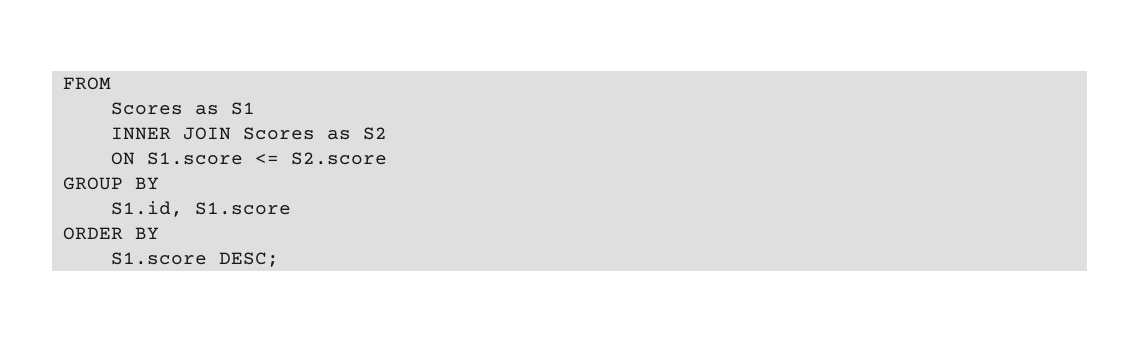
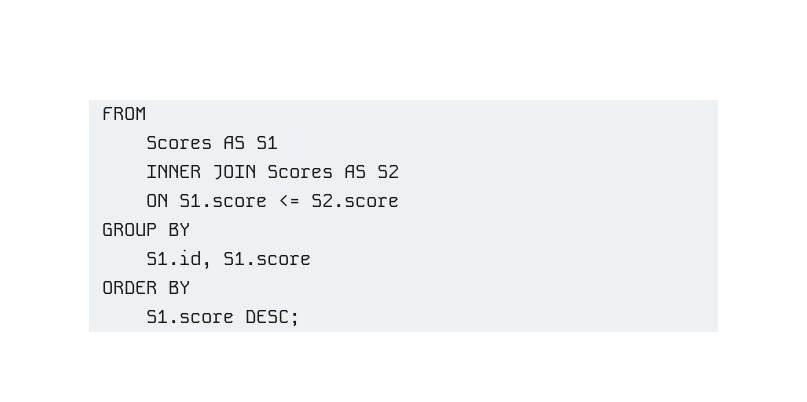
[194,105,219,115] as -> [222,136,245,149] AS
[326,130,351,140] as -> [343,165,366,178] AS

